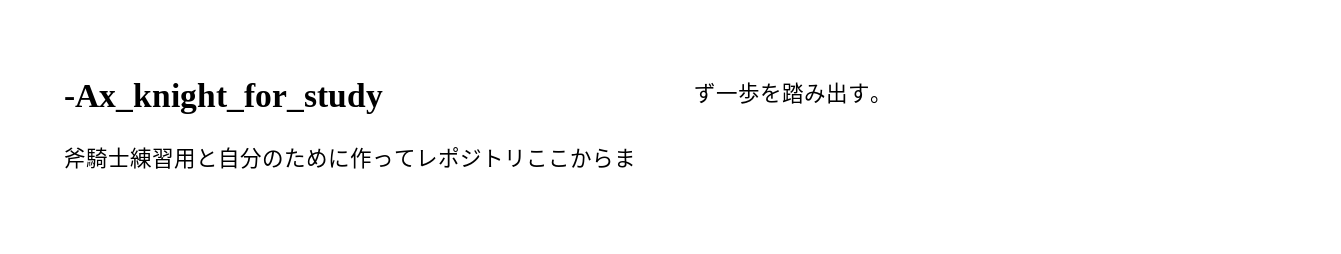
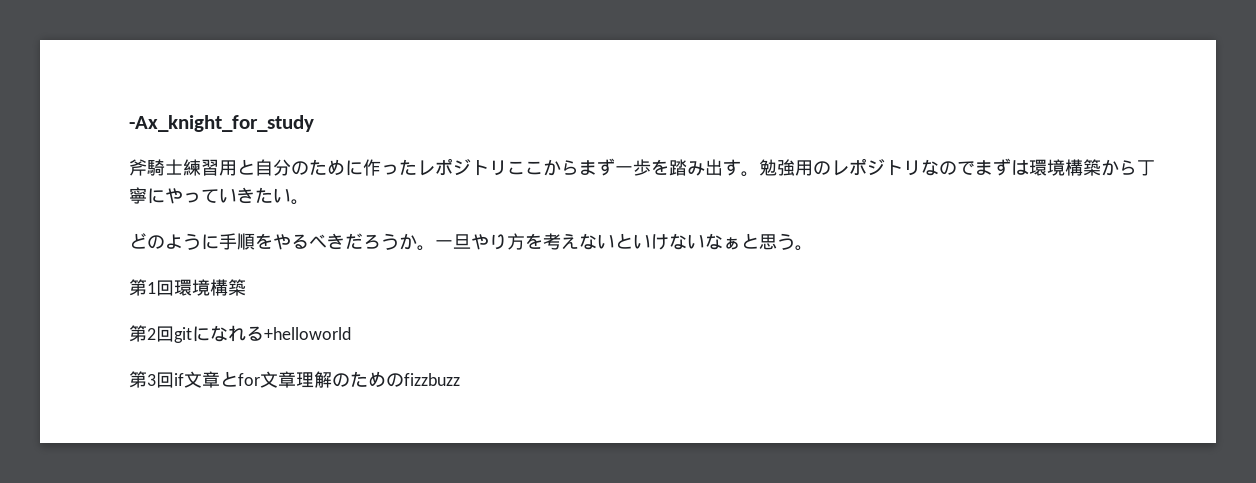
[394,150,416,167] て -> [399,159,417,175] た
(892, 100) none -> [759,158,1155,176] [129,187,309,205] [129,233,813,251] [129,279,246,296] [129,325,351,343] [129,371,460,388] 勉強用のレポジトリなのでまずは環境構築から丁寧にやっていきたい。 // どのように手順をやるべきだろうか。一旦やり方を考えないといけないなぁと思う。 // 第1回環境構築 // 第2回gitになれる+helloworld // 第3回if文章とfor文章理解のためのfizzbuzz

